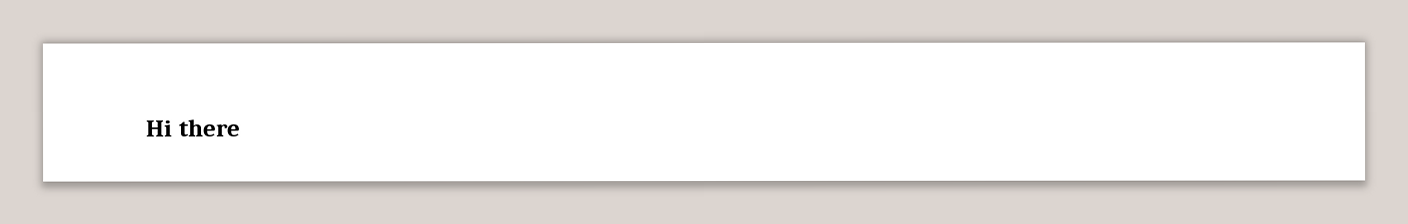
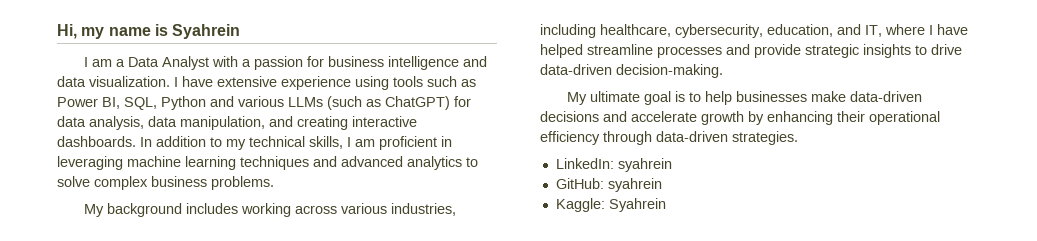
[146,119,241,137] Hi there -> [57,24,241,39] [84,56,488,70] [57,76,476,90] [57,96,471,110] [57,116,417,130] [57,136,452,150] [57,156,478,170] [57,176,274,190] [84,203,457,217] [540,24,968,38] [540,44,962,58] [540,64,723,78] [567,91,923,105] [540,111,940,125] [540,131,798,145] [555,158,672,172] [555,178,662,192] [555,198,666,212] Hi, my name is Syahrein // I am a Data Analyst with a passion for business intelligence and data visualization. I have extensive experience using tools such as Power BI, SQL, Python and various LLMs (such as ChatGPT) for data analysis, data manipulation, and creating interactive dashboards. In addition to my technical skills, I am proficient in leveraging machine learning techniques and advanced analytics to solve complex business problems. // My background includes working across various industries, including healthcare, cybersecurity, education, and IT, where I have helped streamline processes and provide strategic insights to drive data-driven decision-making. // My ultimate goal is to help businesses make data-driven decisions and accelerate growth by enhancing their operational efficiency through data-driven strategies. // LinkedIn: syahrein // GitHub: syahrein // Kaggle: Syahrein

